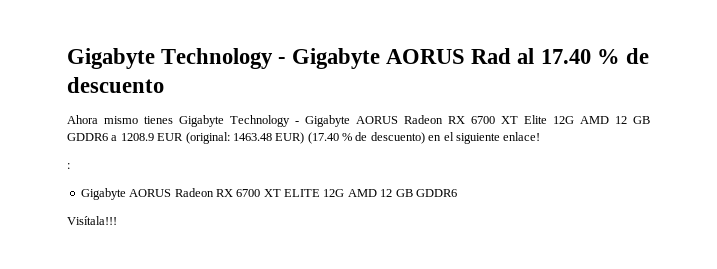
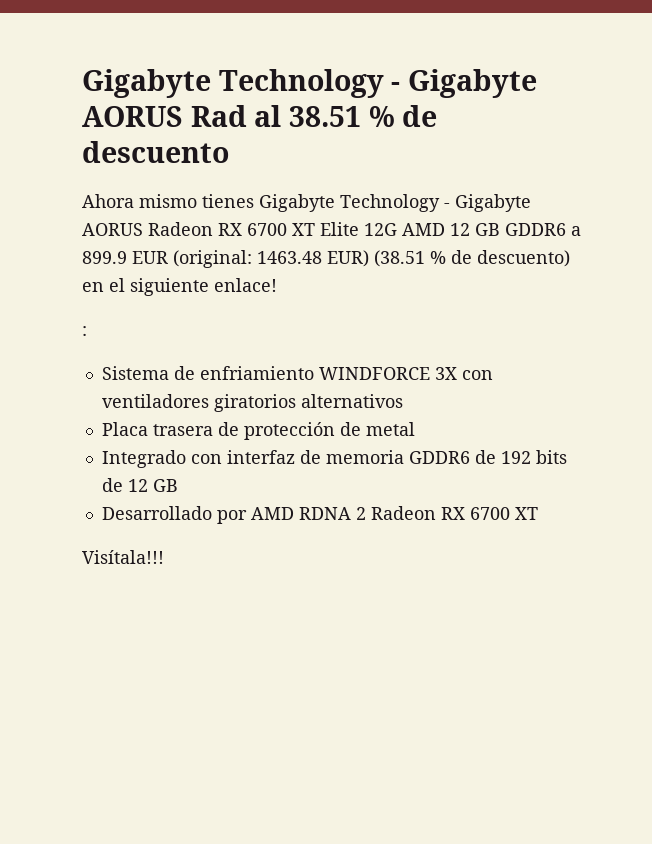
[540,49,591,64] 17.40 -> [289,106,362,127] 38.51
[120,133,154,141] 1208.9 -> [82,251,127,264] 899.9
[307,132,339,144] (17.40 -> [374,250,425,267] (38.51
[80,188,457,200] Gigabyte AORUS Radeon RX 6700 XT ELITE 12G AMD 12 GB GDDR6 -> [101,366,493,380] [101,394,403,412] [101,422,415,440] [101,450,567,468] [101,478,178,492] [101,506,538,524] Sistema de enfriamiento WINDFORCE 3X con ventiladores giratorios alternativos // Placa trasera de protección de metal // Integrado con interfaz de memoria GDDR6 de 192 bits de 12 GB // Desarrollado por AMD RDNA 2 Radeon RX 6700 XT

